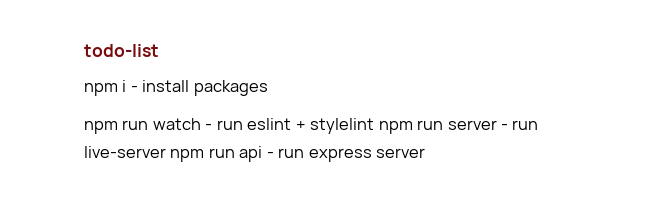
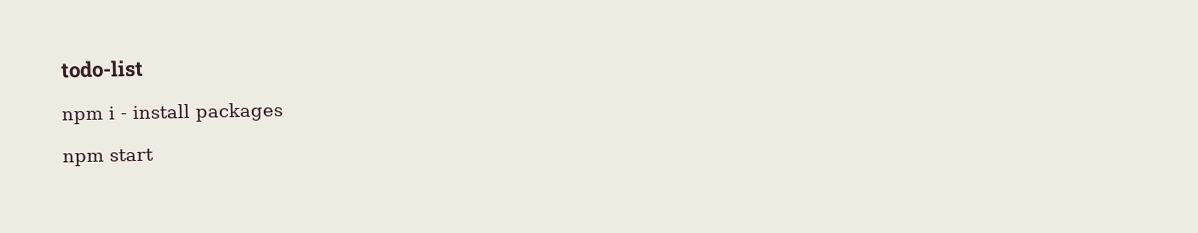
[122,118,539,134] [84,146,426,162] run watch - run eslint + stylelint npm run server - run live-server npm run api - run express server -> [109,148,154,162] start

